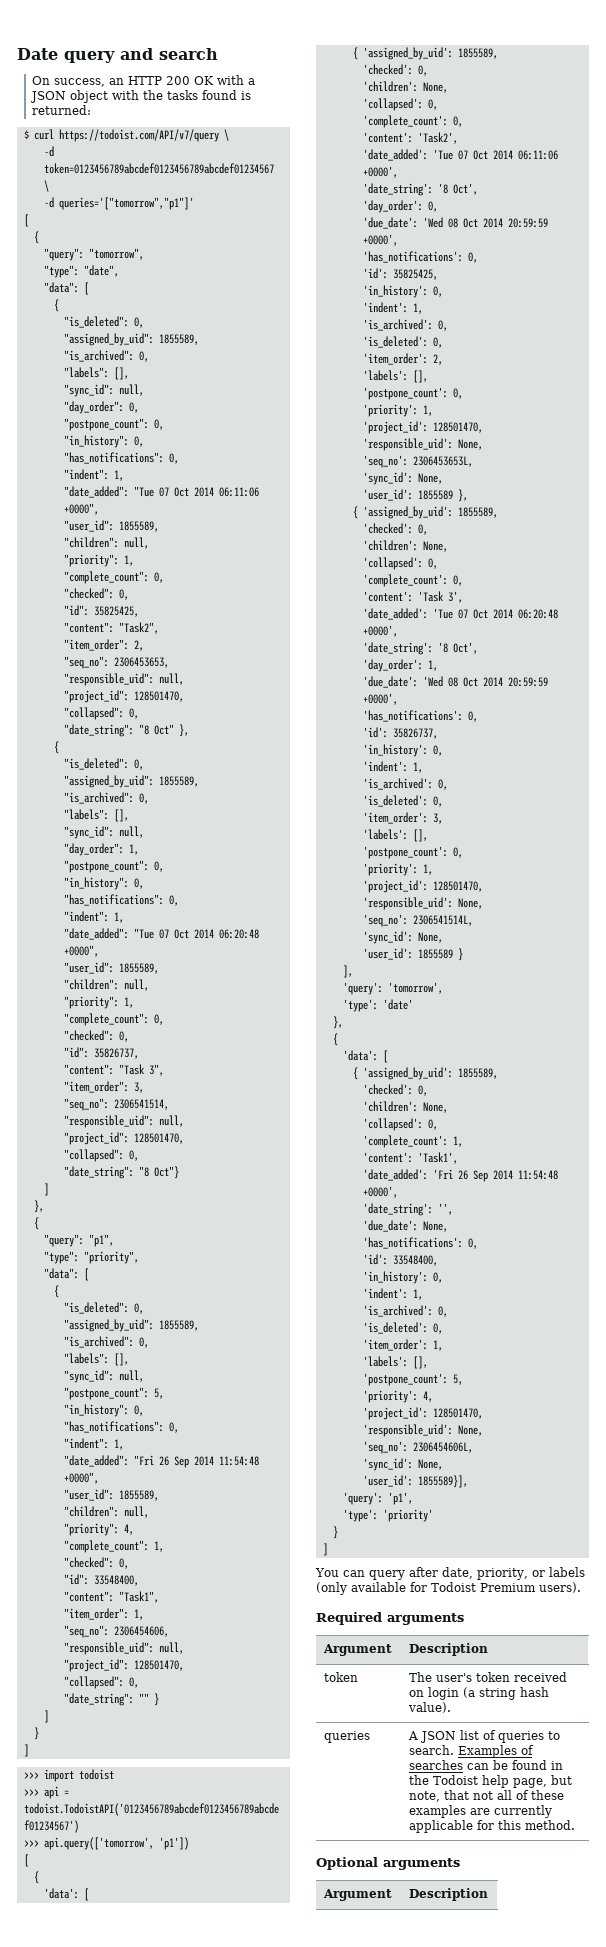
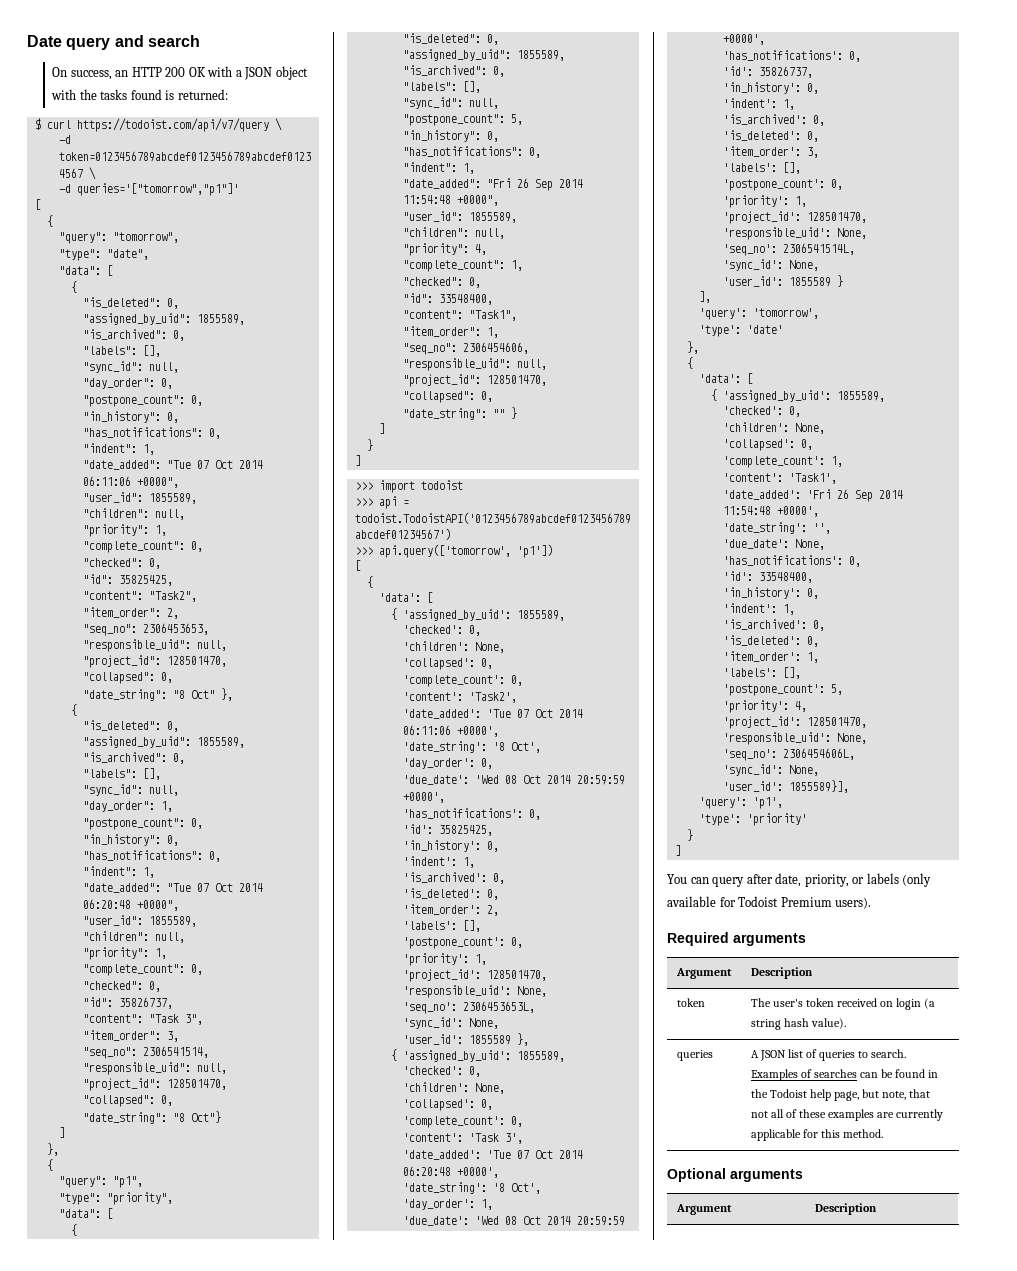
[58,129,219,142] https://todoist.com/API/v7/query -> [76,118,269,132] https://todoist.com/api/v7/query

